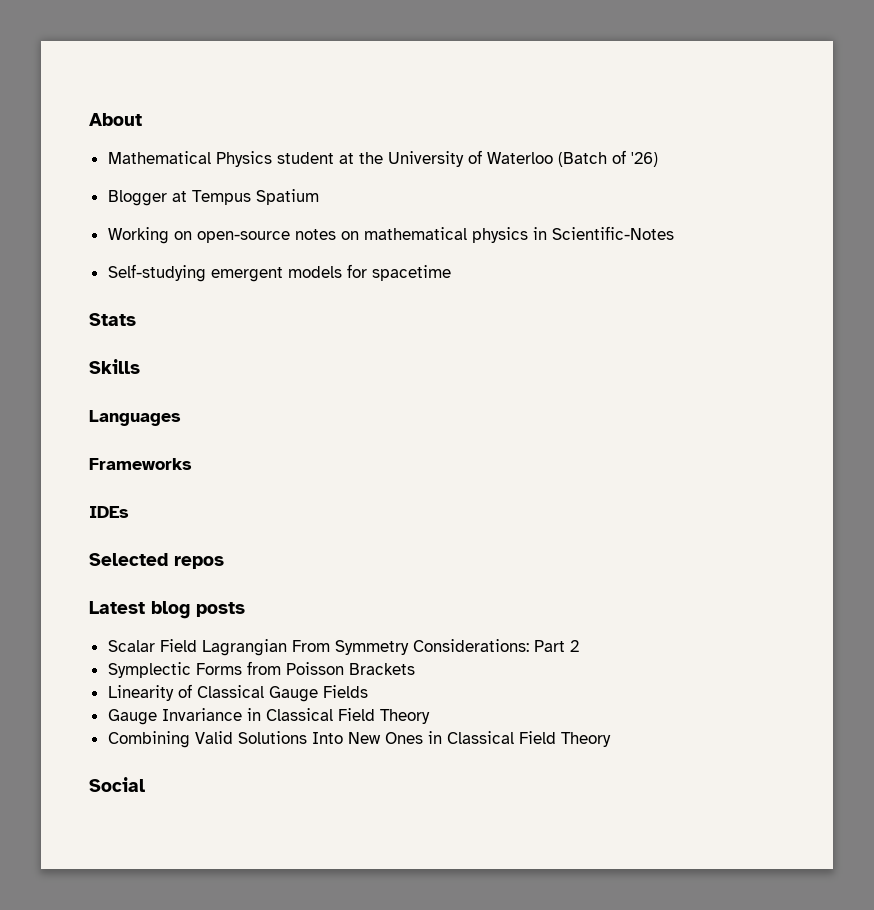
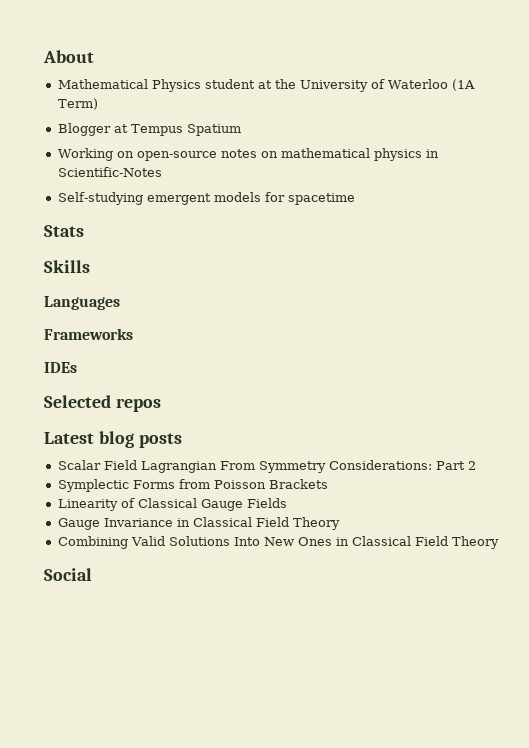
[557,150,658,167] (Batch of '26) -> [451,79,475,91] [57,98,98,110] (1A Term)

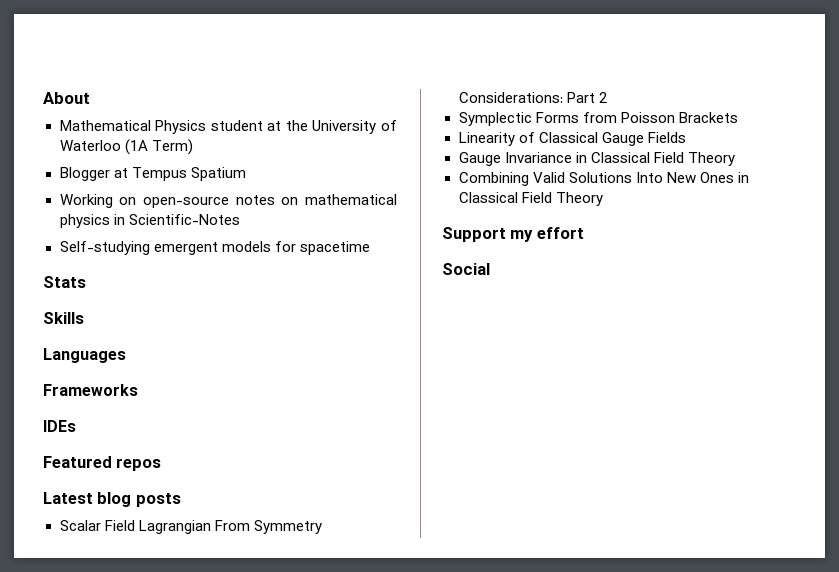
[44,395,111,408] Selected -> [43,456,112,468] Featured
(499, 542) none -> [442,227,584,242] // Support my effort

